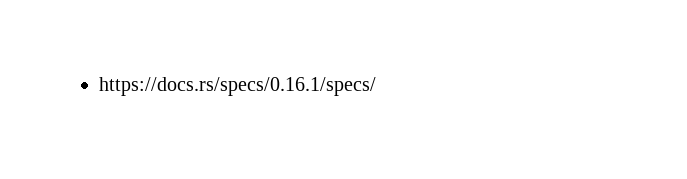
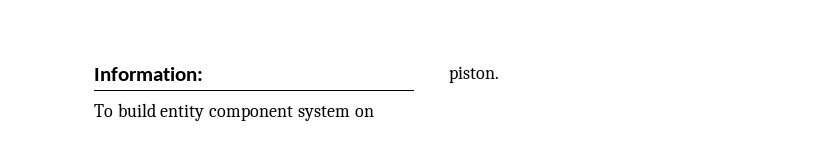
[99,77,376,96] https://docs.rs/specs/0.16.1/specs/ -> [94,67,203,81] [94,103,374,121] [449,66,499,83] Information: // To build entity component system on piston.

